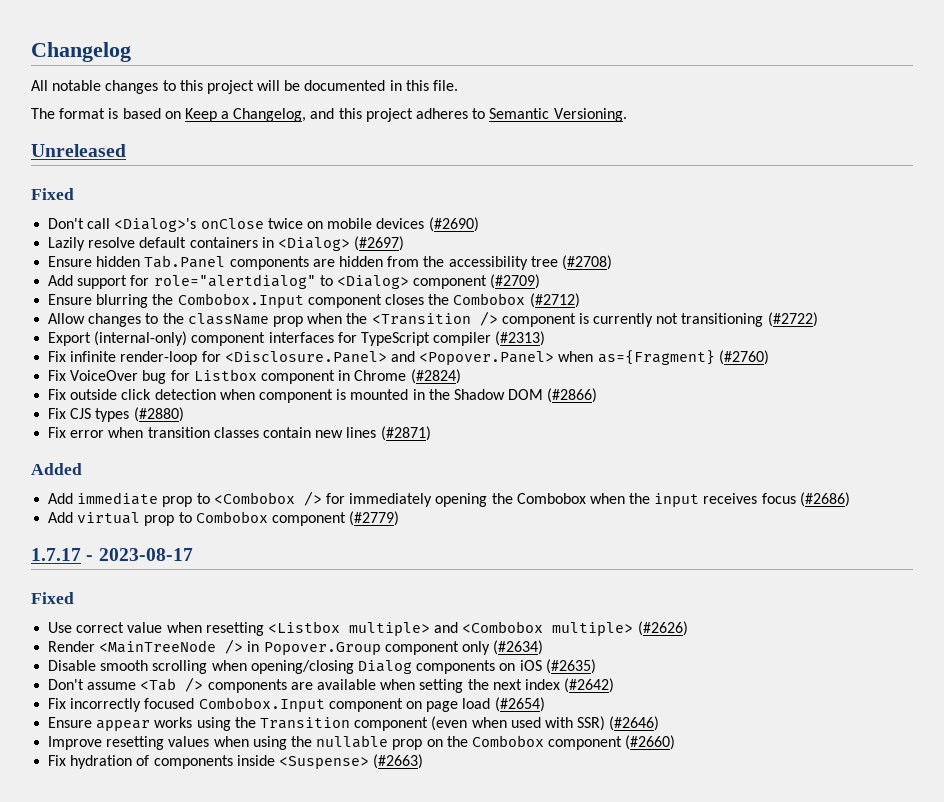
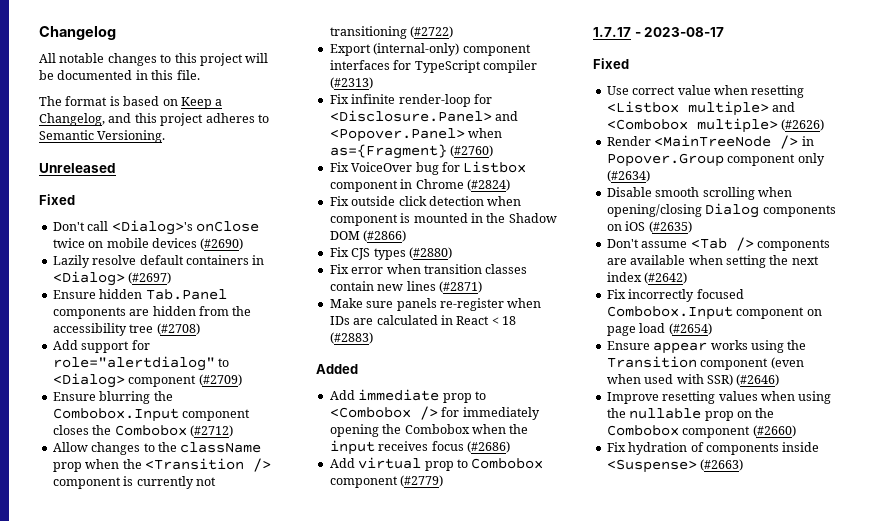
(431, 433) none -> [329,298,542,311] [329,315,516,325] [329,332,373,344] // Make sure panels re-register when IDs are calculated in React < 18 (#2883)

